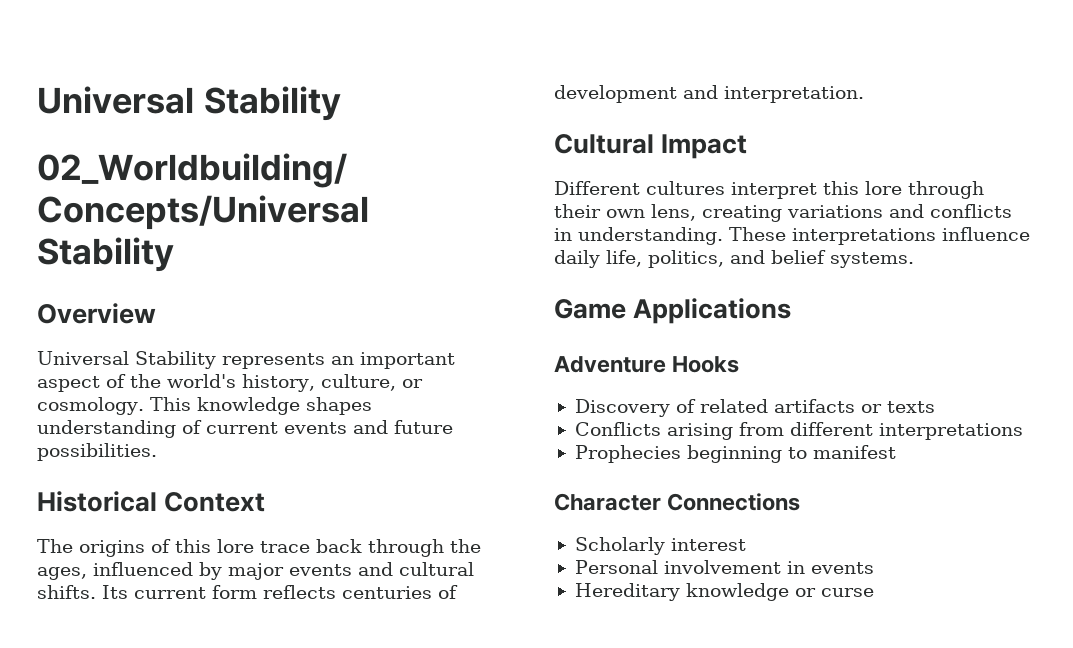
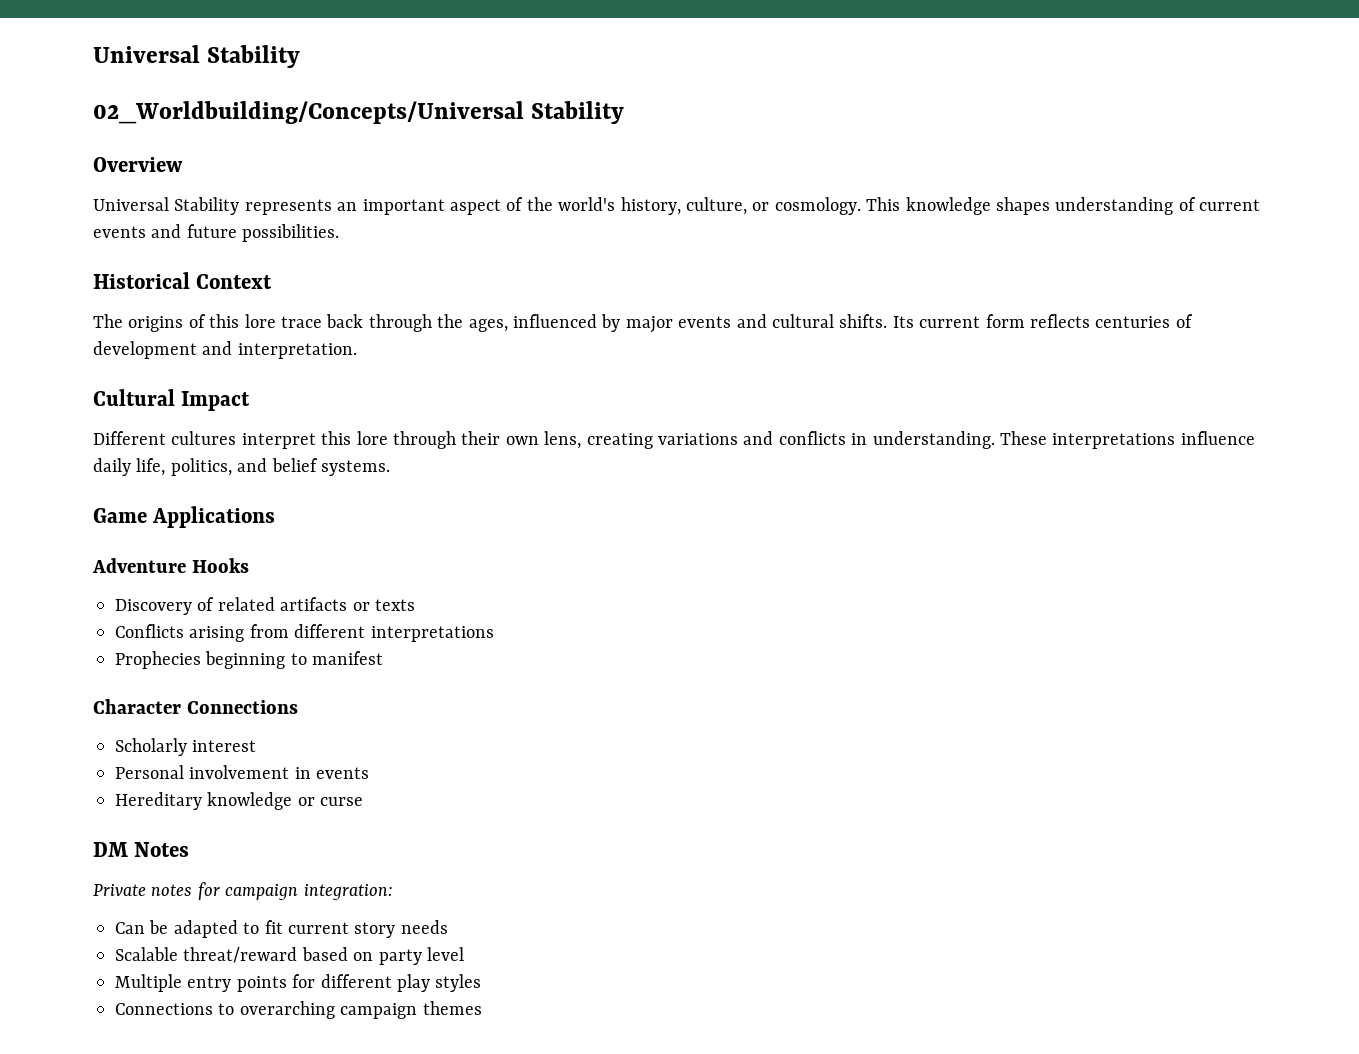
(874, 592) none -> [93,842,190,857] [93,882,393,900] [115,920,448,938] [115,947,464,965] [115,974,482,992] [115,1001,482,1019] // DM Notes // Private notes for campaign integration: // Can be adapted to fit current story needs // Scalable threat/reward based on party level // Multiple entry points for different play styles // Connections to overarching campaign themes

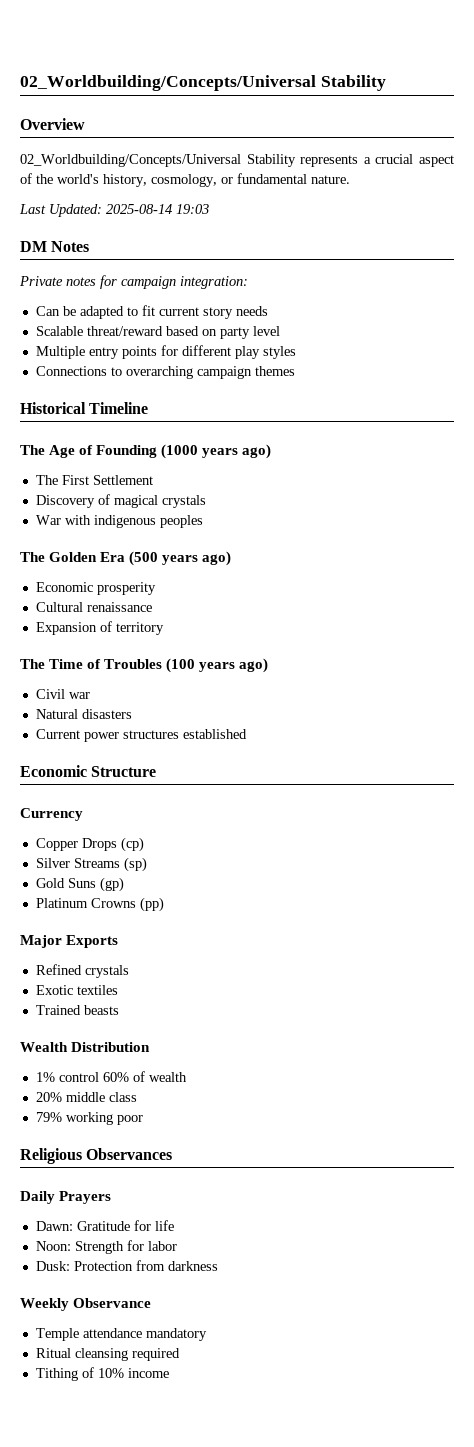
[93,45,301,68] Universal Stability // -> (20, 83) none
[93,197,169,211] Universal -> [20,154,241,167] 02_Worldbuilding/Concepts/Universal
[337,199,445,215] an important -> [363,154,414,164] a crucial
[685,197,1261,215] [93,224,340,242] [93,272,273,289] [93,314,1193,333] [93,341,357,359] [93,389,251,411] [93,431,1255,449] [93,458,390,476] [93,506,276,528] [92,558,249,573] [115,597,415,615] [115,624,494,642] [115,651,384,669] [93,699,298,714] [115,738,257,756] [115,765,370,779] [115,792,364,810] culture, or cosmology. This knowledge shapes understanding of current events and future possibilities. // Historical Context // The origins of this lore trace back through the ages, influenced by major events and cultural shifts. Its current form reflects centuries of development and interpretation. // Cultural Impact // Different cultures interpret this lore through their own lens, creating variations and conflicts in understanding. These interpretations influence daily life, politics, and belief systems. // Game Applications // Adventure Hooks // Discovery of related artifacts or texts // Conflicts arising from different interpretations // Prophecies beginning to manifest // Character Connections // Scholarly interest // Personal involvement in events // Hereditary knowledge or curse -> [151,173,350,187] [19,204,209,217] cosmology, or fundamental nature. // Last Updated: 2025-08-14 19:03
(482, 1008) none -> [20,402,149,414] [20,444,272,459] [35,475,153,485] [35,494,206,508] [35,515,203,528] [20,551,232,566] [35,582,156,595] [35,602,152,612] [35,621,164,635] [20,658,269,673] [35,689,90,699] [35,709,132,719] [35,729,247,742] [20,765,157,777] [20,808,83,821] [35,837,144,852] [35,857,147,872] [35,877,124,892] [35,897,164,912] [20,935,119,948] [35,964,129,978] [35,985,118,995] [35,1005,119,1015] [20,1042,151,1052] [35,1071,187,1082] [35,1092,137,1102] [35,1112,143,1125] [20,1148,173,1164] [20,1191,112,1204] [35,1220,174,1231] [35,1240,177,1254] [35,1260,218,1271] [20,1298,152,1311] [35,1328,207,1341] [35,1348,180,1361] [35,1367,169,1381] // Historical Timeline // The Age of Founding (1000 years ago) // The First Settlement // Discovery of magical crystals // War with indigenous peoples // The Golden Era (500 years ago) // Economic prosperity // Cultural renaissance // Expansion of territory // The Time of Troubles (100 years ago) // Civil war // Natural disasters // Current power structures established // Economic Structure // Currency // Copper Drops (cp) // Silver Streams (sp) // Gold Suns (gp) // Platinum Crowns (pp) // Major Exports // Refined crystals // Exotic textiles // Trained beasts // Wealth Distribution // 1% control 60% of wealth // 20% middle class // 79% working poor // Religious Observances // Daily Prayers // Dawn: Gratitude for life // Noon: Strength for labor // Dusk: Protection from darkness // Weekly Observance // Temple attendance mandatory // Ritual cleansing required // Tithing of 10% income

